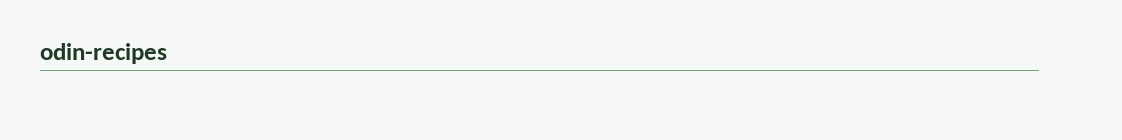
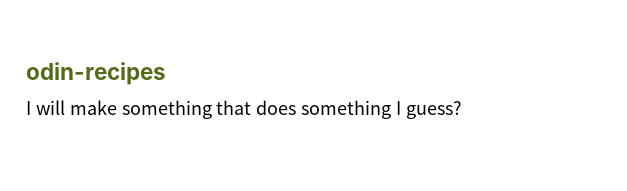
(167, 53) none -> [26,100,462,119] // I will make something that does something I guess?

